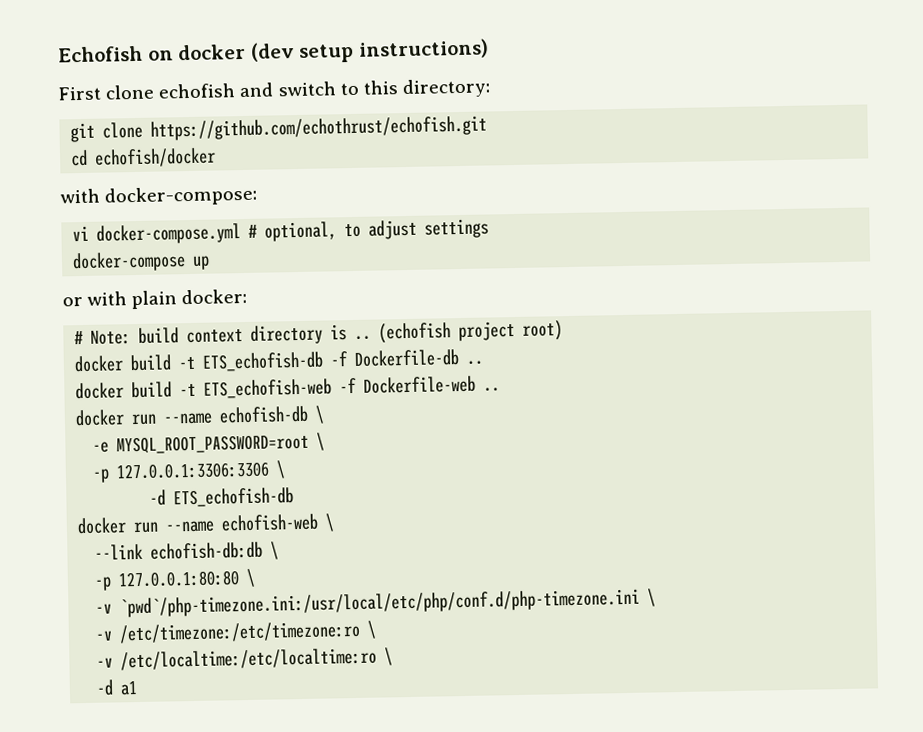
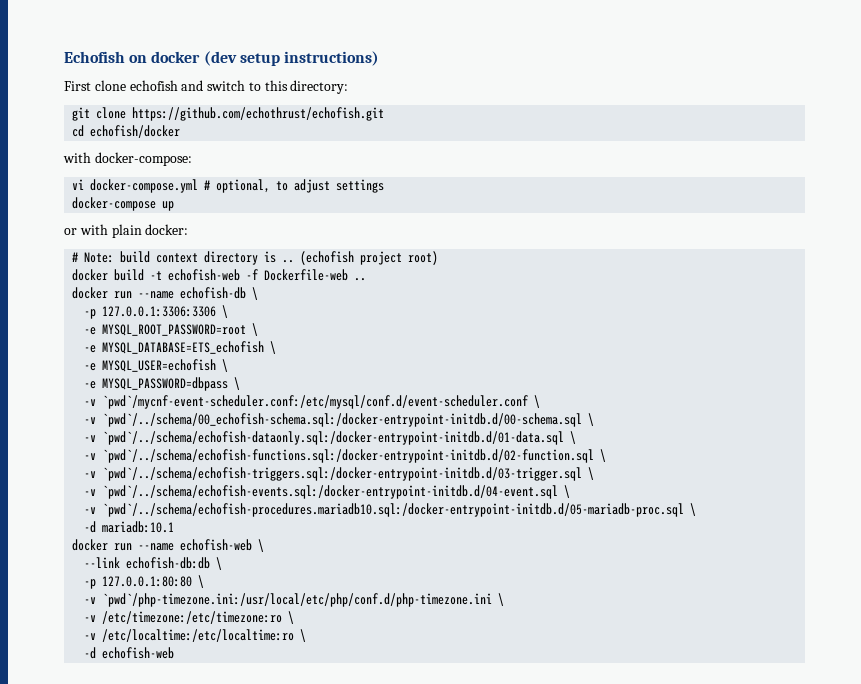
[202,349,484,372] [75,378,333,400] ETS_echofish-db -f Dockerfile-db .. // docker build -t ETS_echofish-web -> [168,269,241,281] echofish-web
(326, 414) none -> [84,305,229,319] // -p 127.0.0.1:3306:3306 \
[92,460,287,483] [149,487,295,508] -p 127.0.0.1:3306:3306 \ // -d ETS_echofish-db -> [84,341,277,354] [84,359,229,372] [84,377,241,391] [84,395,541,409] [84,413,595,427] [84,431,577,445] [84,449,607,463] [84,467,595,481] [84,485,571,499] [84,503,697,517] [84,521,175,533] -e MYSQL_DATABASE=ETS_echofish \ // -e MYSQL_USER=echofish \ // -e MYSQL_PASSWORD=dbpass \ // -v `pwd`/mycnf-event-scheduler.conf:/etc/mysql/conf.d/event-scheduler.conf \ // -v `pwd`/../schema/00_echofish-schema.sql:/docker-entrypoint-initdb.d/00-schema.sql \ // -v `pwd`/../schema/echofish-dataonly.sql:/docker-entrypoint-initdb.d/01-data.sql \ // -v `pwd`/../schema/echofish-functions.sql:/docker-entrypoint-initdb.d/02-function.sql \ // -v `pwd`/../schema/echofish-triggers.sql:/docker-entrypoint-initdb.d/03-trigger.sql \ // -v `pwd`/../schema/echofish-events.sql:/docker-entrypoint-initdb.d/04-event.sql \ // -v `pwd`/../schema/echofish-procedures.mariadb10.sql:/docker-entrypoint-initdb.d/05-mariadb-proc.sql \ // -d mariadb:10.1
[120,681,139,696] a1 -> [102,647,175,659] echofish-web

